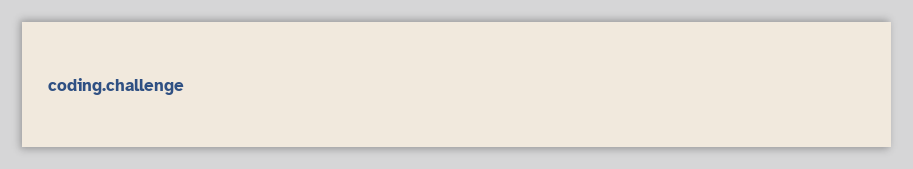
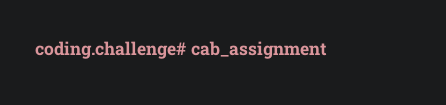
[48,78,184,95] coding.challenge -> [35,41,327,59] coding.challenge# cab_assignment

